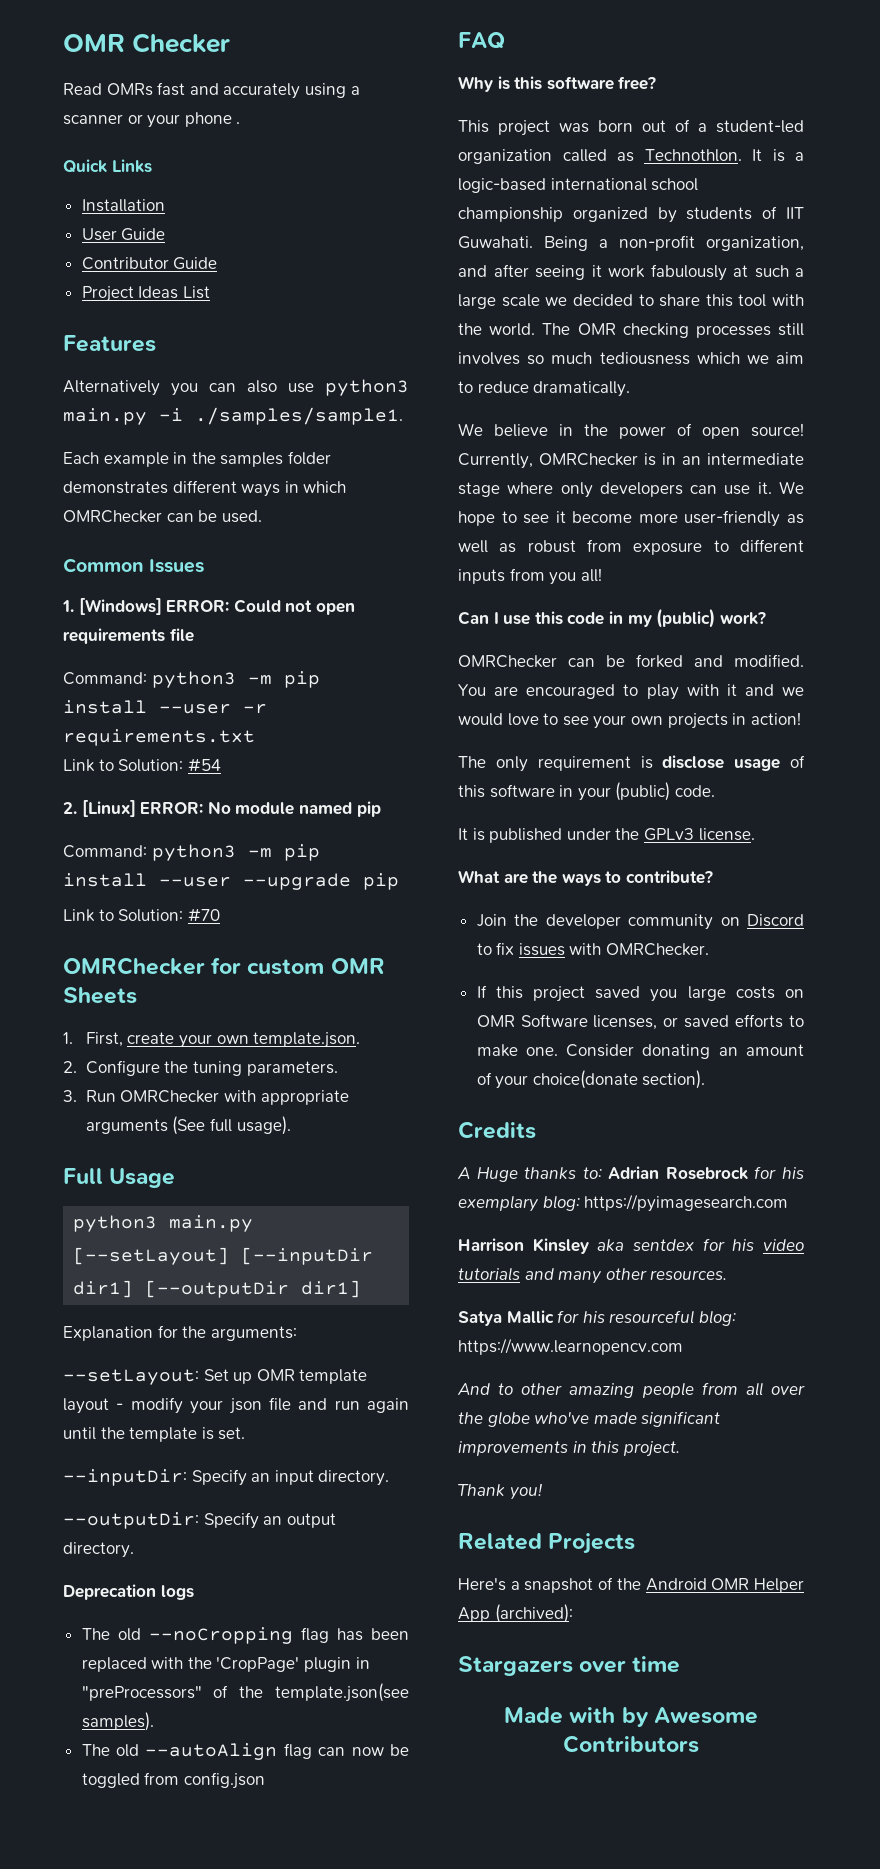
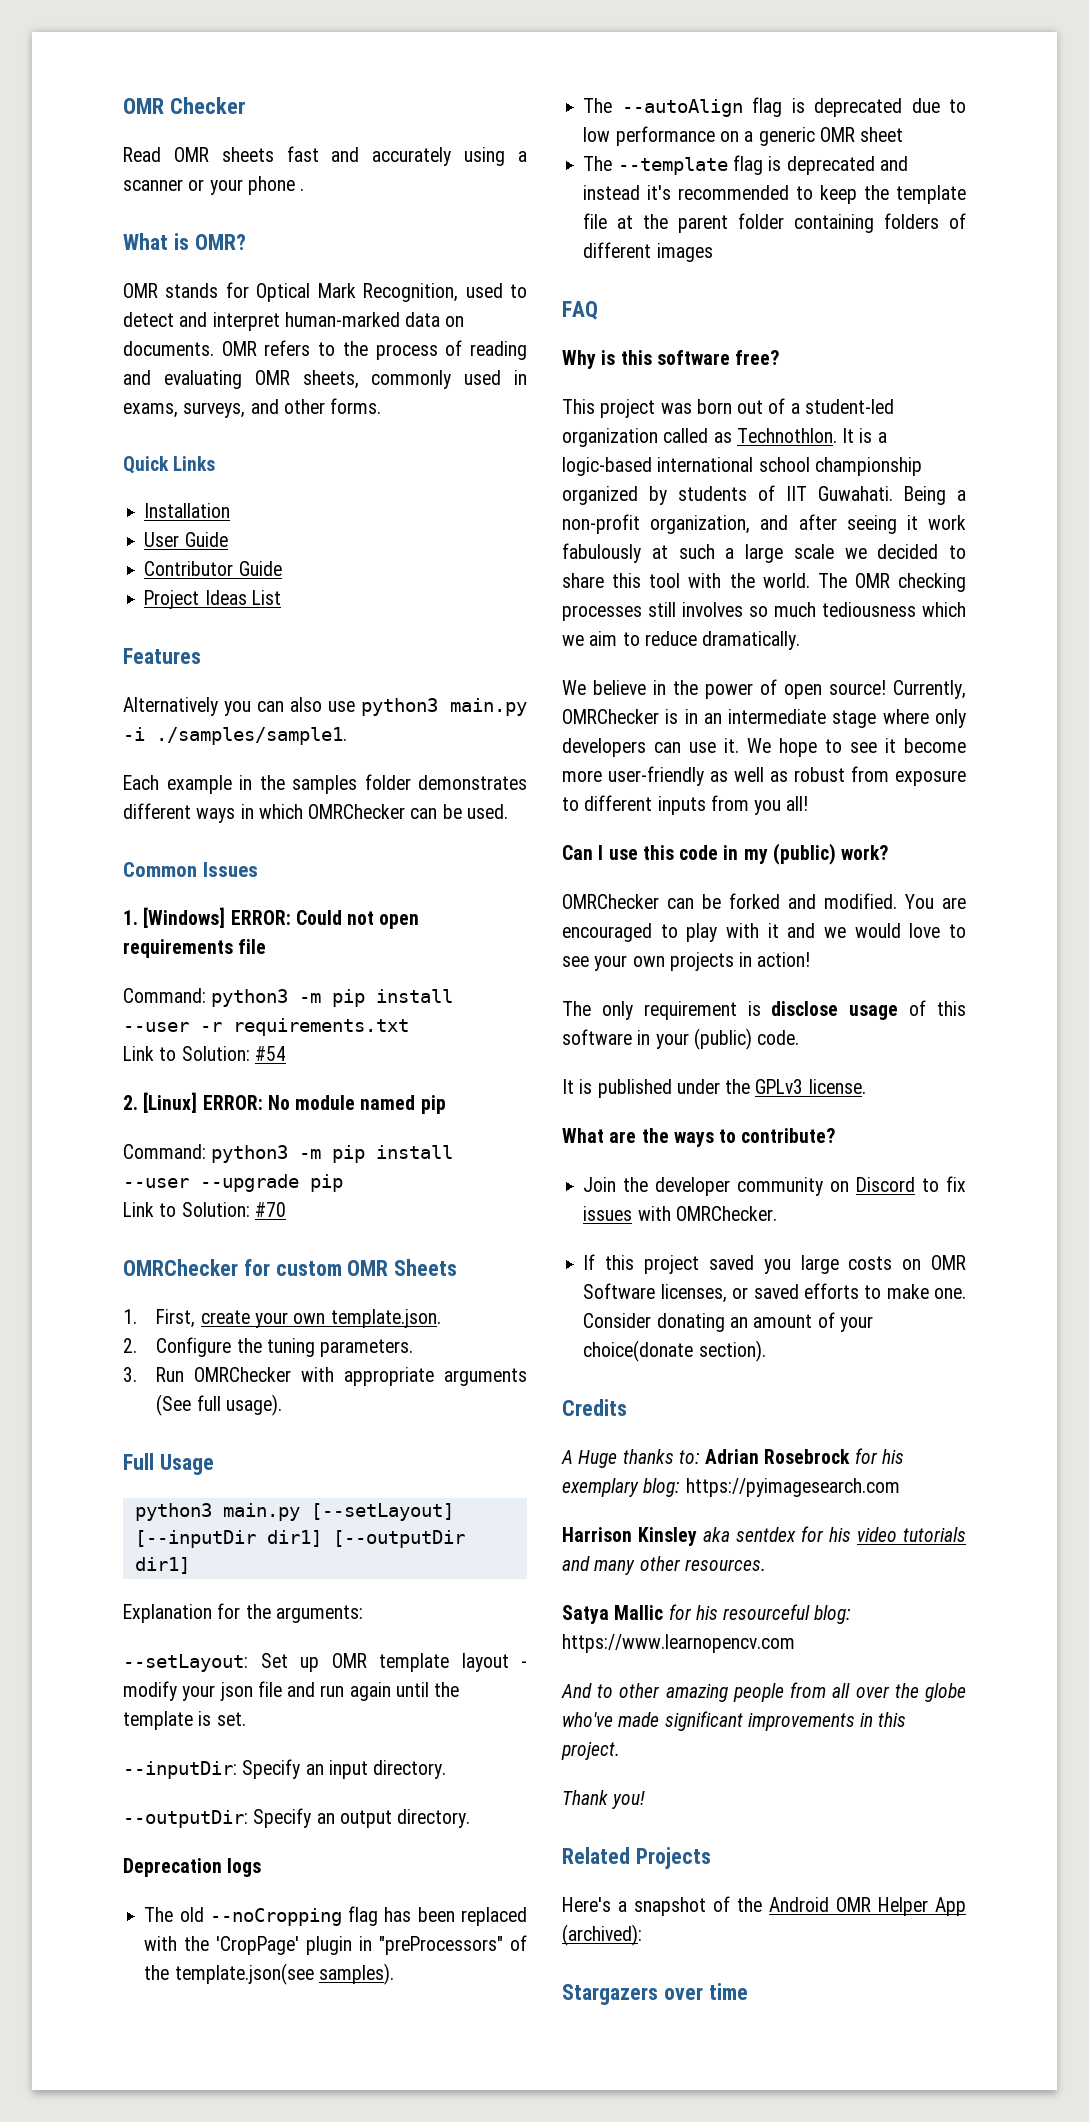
[106,83,153,96] OMRs -> [173,147,274,162] OMR sheets
(241, 123) none -> [123,233,246,250] [123,282,527,302] [123,312,465,331] [123,340,527,360] [123,370,527,389] [123,398,382,418] // What is OMR? // OMR stands for Optical Mark Recognition, used to detect and interpret human-marked data on documents. OMR refers to the process of reading and evaluating OMR sheets, commonly used in exams, surveys, and other forms.
[116,1744,140,1757] old -> (613, 105) none
[318,1744,409,1756] [81,1772,265,1789] can now be toggled from config.json -> [791,98,966,117] [583,126,904,146] [583,155,908,175] [583,185,966,204] [583,213,966,233] [583,242,713,262] is deprecated due to low performance on a generic OMR sheet // The --template flag is deprecated and instead it's recommended to keep the template file at the parent folder containing folders of different images
[504,1707,758,1727] [563,1735,699,1753] // Made with by Awesome Contributors -> (748, 1991) none

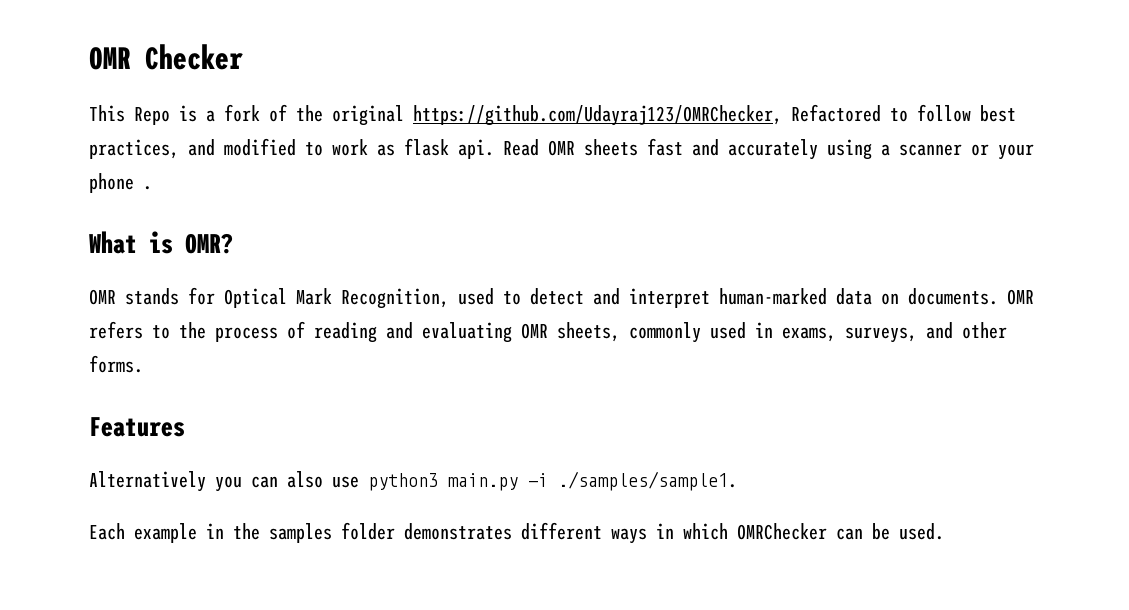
(247, 105) none -> [89,104,1016,126] [89,138,494,159] This Repo is a fork of the original https://github.com/Udayraj123/OMRChecker, Refactored to follow best practices, and modified to work as flask api.
[123,456,216,474] [144,503,231,518] [144,532,228,547] [144,561,282,576] [144,590,281,609] // Quick Links // Installation // User Guide // Contributor Guide // Project Ideas List -> (143, 364) none
[123,862,258,877] [123,907,420,929] [123,939,267,958] [123,988,454,1007] [123,1018,409,1036] [123,1046,286,1061] [123,1092,446,1114] [123,1144,454,1163] [123,1174,343,1192] [123,1202,286,1217] [123,1259,458,1276] [123,1309,441,1328] [123,1337,414,1357] [123,1367,527,1386] [156,1394,282,1416] [123,1453,214,1475] [134,1503,454,1521] [134,1530,465,1548] [134,1557,190,1574] [123,1603,363,1623] [123,1653,527,1672] [123,1681,460,1701] [123,1711,246,1730] [123,1759,447,1779] [123,1808,471,1828] [123,1858,262,1877] [144,1906,527,1926] [144,1935,527,1955] [144,1963,394,1985] [583,97,966,117] [583,126,904,146] [583,155,908,175] [583,185,966,204] [583,213,966,233] [583,242,713,262] [562,301,598,320] [562,350,780,369] [562,398,894,418] [562,428,887,447] [562,457,922,476] [562,485,966,505] [562,514,966,534] [562,543,966,563] [562,573,966,592] [562,602,966,621] [562,631,801,650] [562,679,966,699] [562,709,966,728] [562,738,966,757] [562,766,966,786] [562,795,809,815] [562,843,889,865] [562,893,966,909] [562,923,966,942] [562,952,811,971] [562,1000,966,1020] [562,1028,800,1050] [562,1079,866,1098] [562,1128,836,1147] [583,1176,967,1196] [583,1206,777,1221] [583,1254,966,1274] [583,1283,966,1303] [583,1312,873,1332] [583,1340,766,1362] [562,1399,627,1416] [561,1448,904,1468] [562,1478,900,1497] [562,1526,966,1546] [562,1556,766,1575] [562,1604,852,1624] [562,1634,795,1653] [561,1682,966,1702] [562,1711,907,1731] [561,1741,620,1760] [562,1790,646,1809] [562,1847,711,1869] [562,1896,966,1916] [562,1924,642,1946] [562,1983,748,2005] // Common Issues // 1. [Windows] ERROR: Could not open requirements file // Command: python3 -m pip install --user -r requirements.txt // Link to Solution: #54 // 2. [Linux] ERROR: No module named pip // Command: python3 -m pip install --user --upgrade pip // Link to Solution: #70 // OMRChecker for custom OMR Sheets // 1. First, create your own template.json. // 2. Configure the tuning parameters. // 3. Run OMRChecker with appropriate arguments (See full usage). // Full Usage // python3 main.py [--setLayout] [--inputDir dir1] [--outputDir dir1] // Explanation for the arguments: // --setLayout: Set up OMR template layout - modify your json file and run again until the template is set. // --inputDir: Specify an input directory. // --outputDir: Specify an output directory. // Deprecation logs // The old --noCropping flag has been replaced with the 'CropPage' plugin in "preProcessors" of the template.json(see samples). // The --autoAlign flag is deprecated due to low performance on a generic OMR sheet // The --template flag is deprecated and instead it's recommended to keep the template file at the parent folder containing folders of different images // FAQ // Why is this software free? // This project was born out of a student-led organization called as Technothlon. It is a logic-based international school championship organized by students of IIT Guwahati. Being a non-profit organization, and after seeing it work fabulously at such a large scale we decided to share this tool with the world. The OMR checking processes still involves so much tediousness which we aim to reduce dramatically. // We believe in the power of open source! Currently, OMRChecker is in an intermediate stage where only developers can use it. We hope to see it become more user-friendly as well as robust from exposure to different inputs from you all! // Can I use this code in my (public) work? // OMRChecker can be forked and modified. You are encouraged to play with it and we would love to see your own projects in action! // The only requirement is disclose usage of this software in your (public) code. // It is published under the GPLv3 license. // What are the ways to contribute? // Join the developer community on Discord to fix issues with OMRChecker. // If this project saved you large costs on OMR Software licenses, or saved efforts to make one. Consider donating an amount of your choice(donate section). // Credits // A Huge thanks to: Adrian Rosebrock for his exemplary blog: https://pyimagesearch.com // Harrison Kinsley aka sentdex for his video tutorials and many other resources. // Satya Mallic for his resourceful blog: https://www.learnopencv.com // And to other amazing people from all over the globe who've made significant improvements in this project. // Thank you! // Related Projects // Here's a snapshot of the Android OMR Helper App (archived): // Stargazers over time -> (944, 531) none

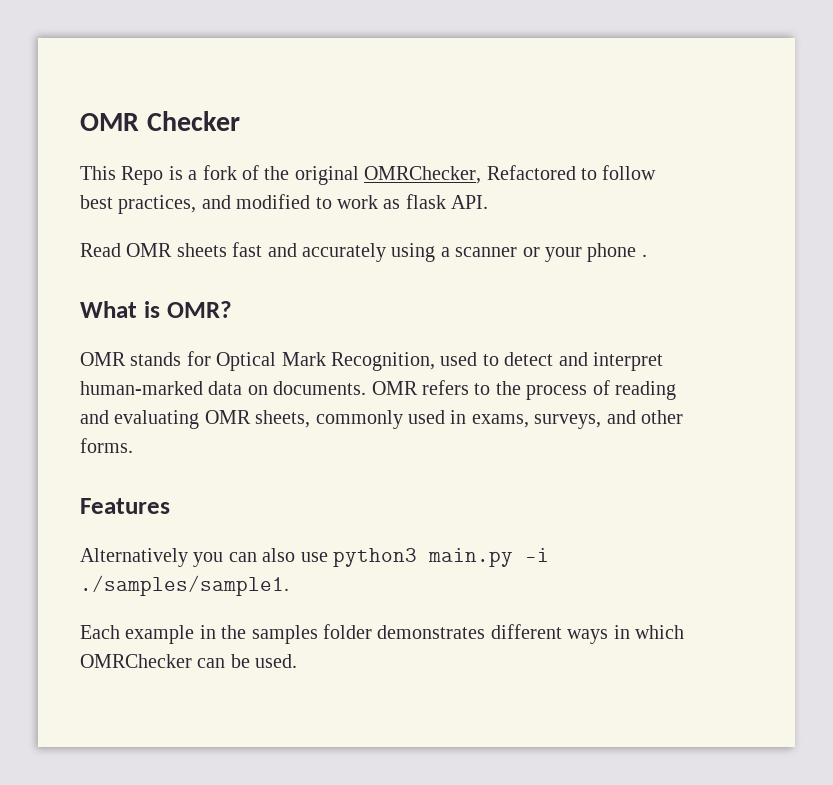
[413,105,782,126] https://github.com/Udayraj123/OMRChecker, -> [364,166,482,184] OMRChecker,
[458,139,494,159] api. -> [451,195,489,209] API. //

